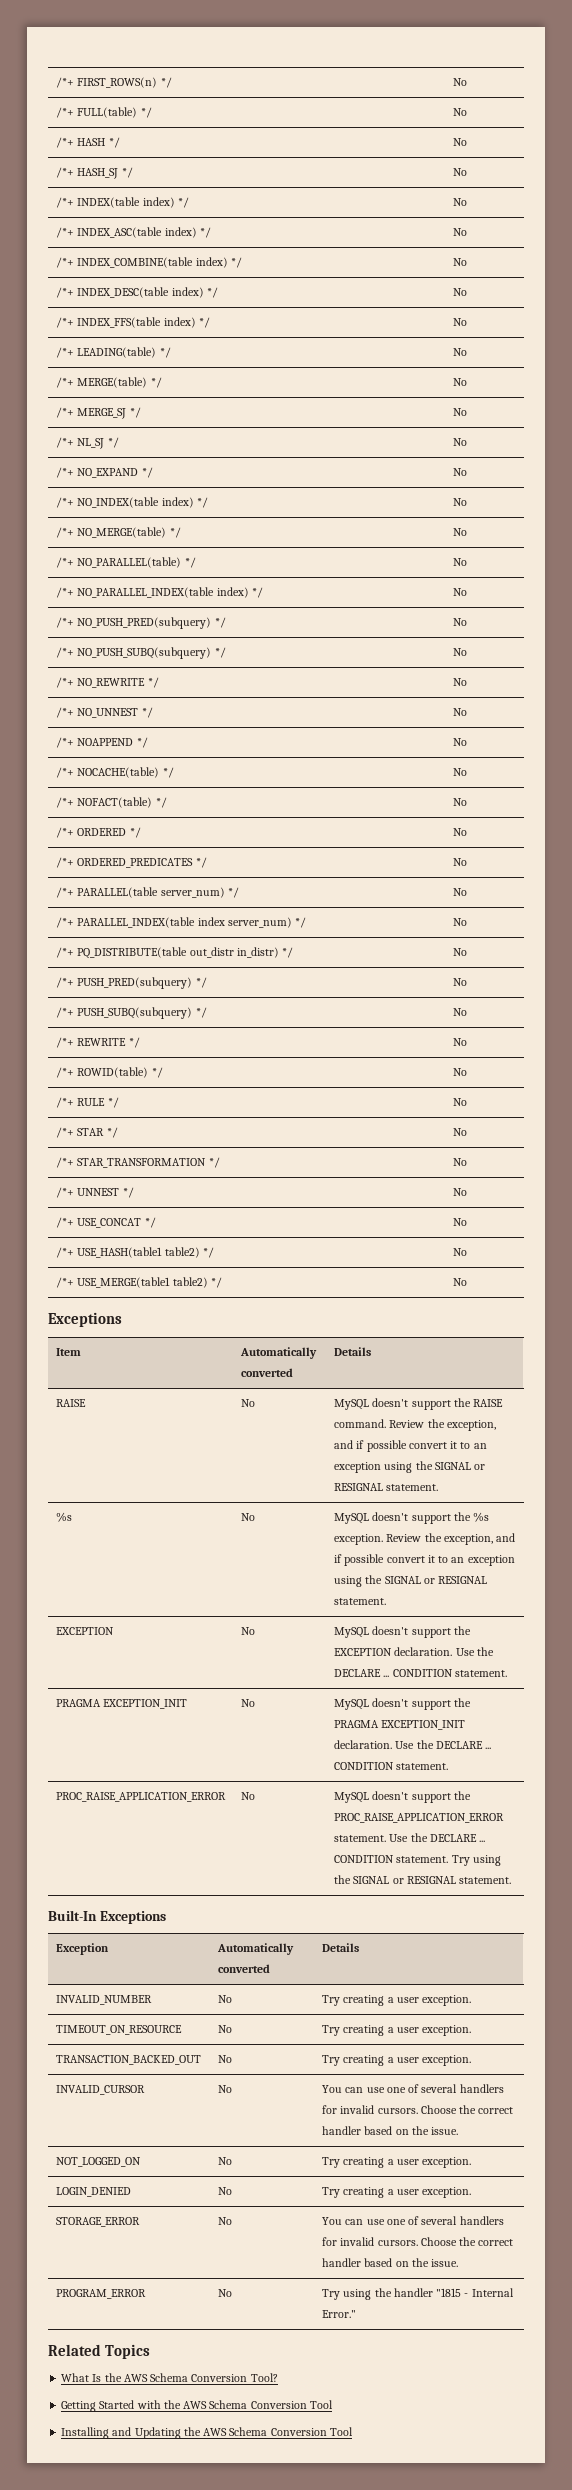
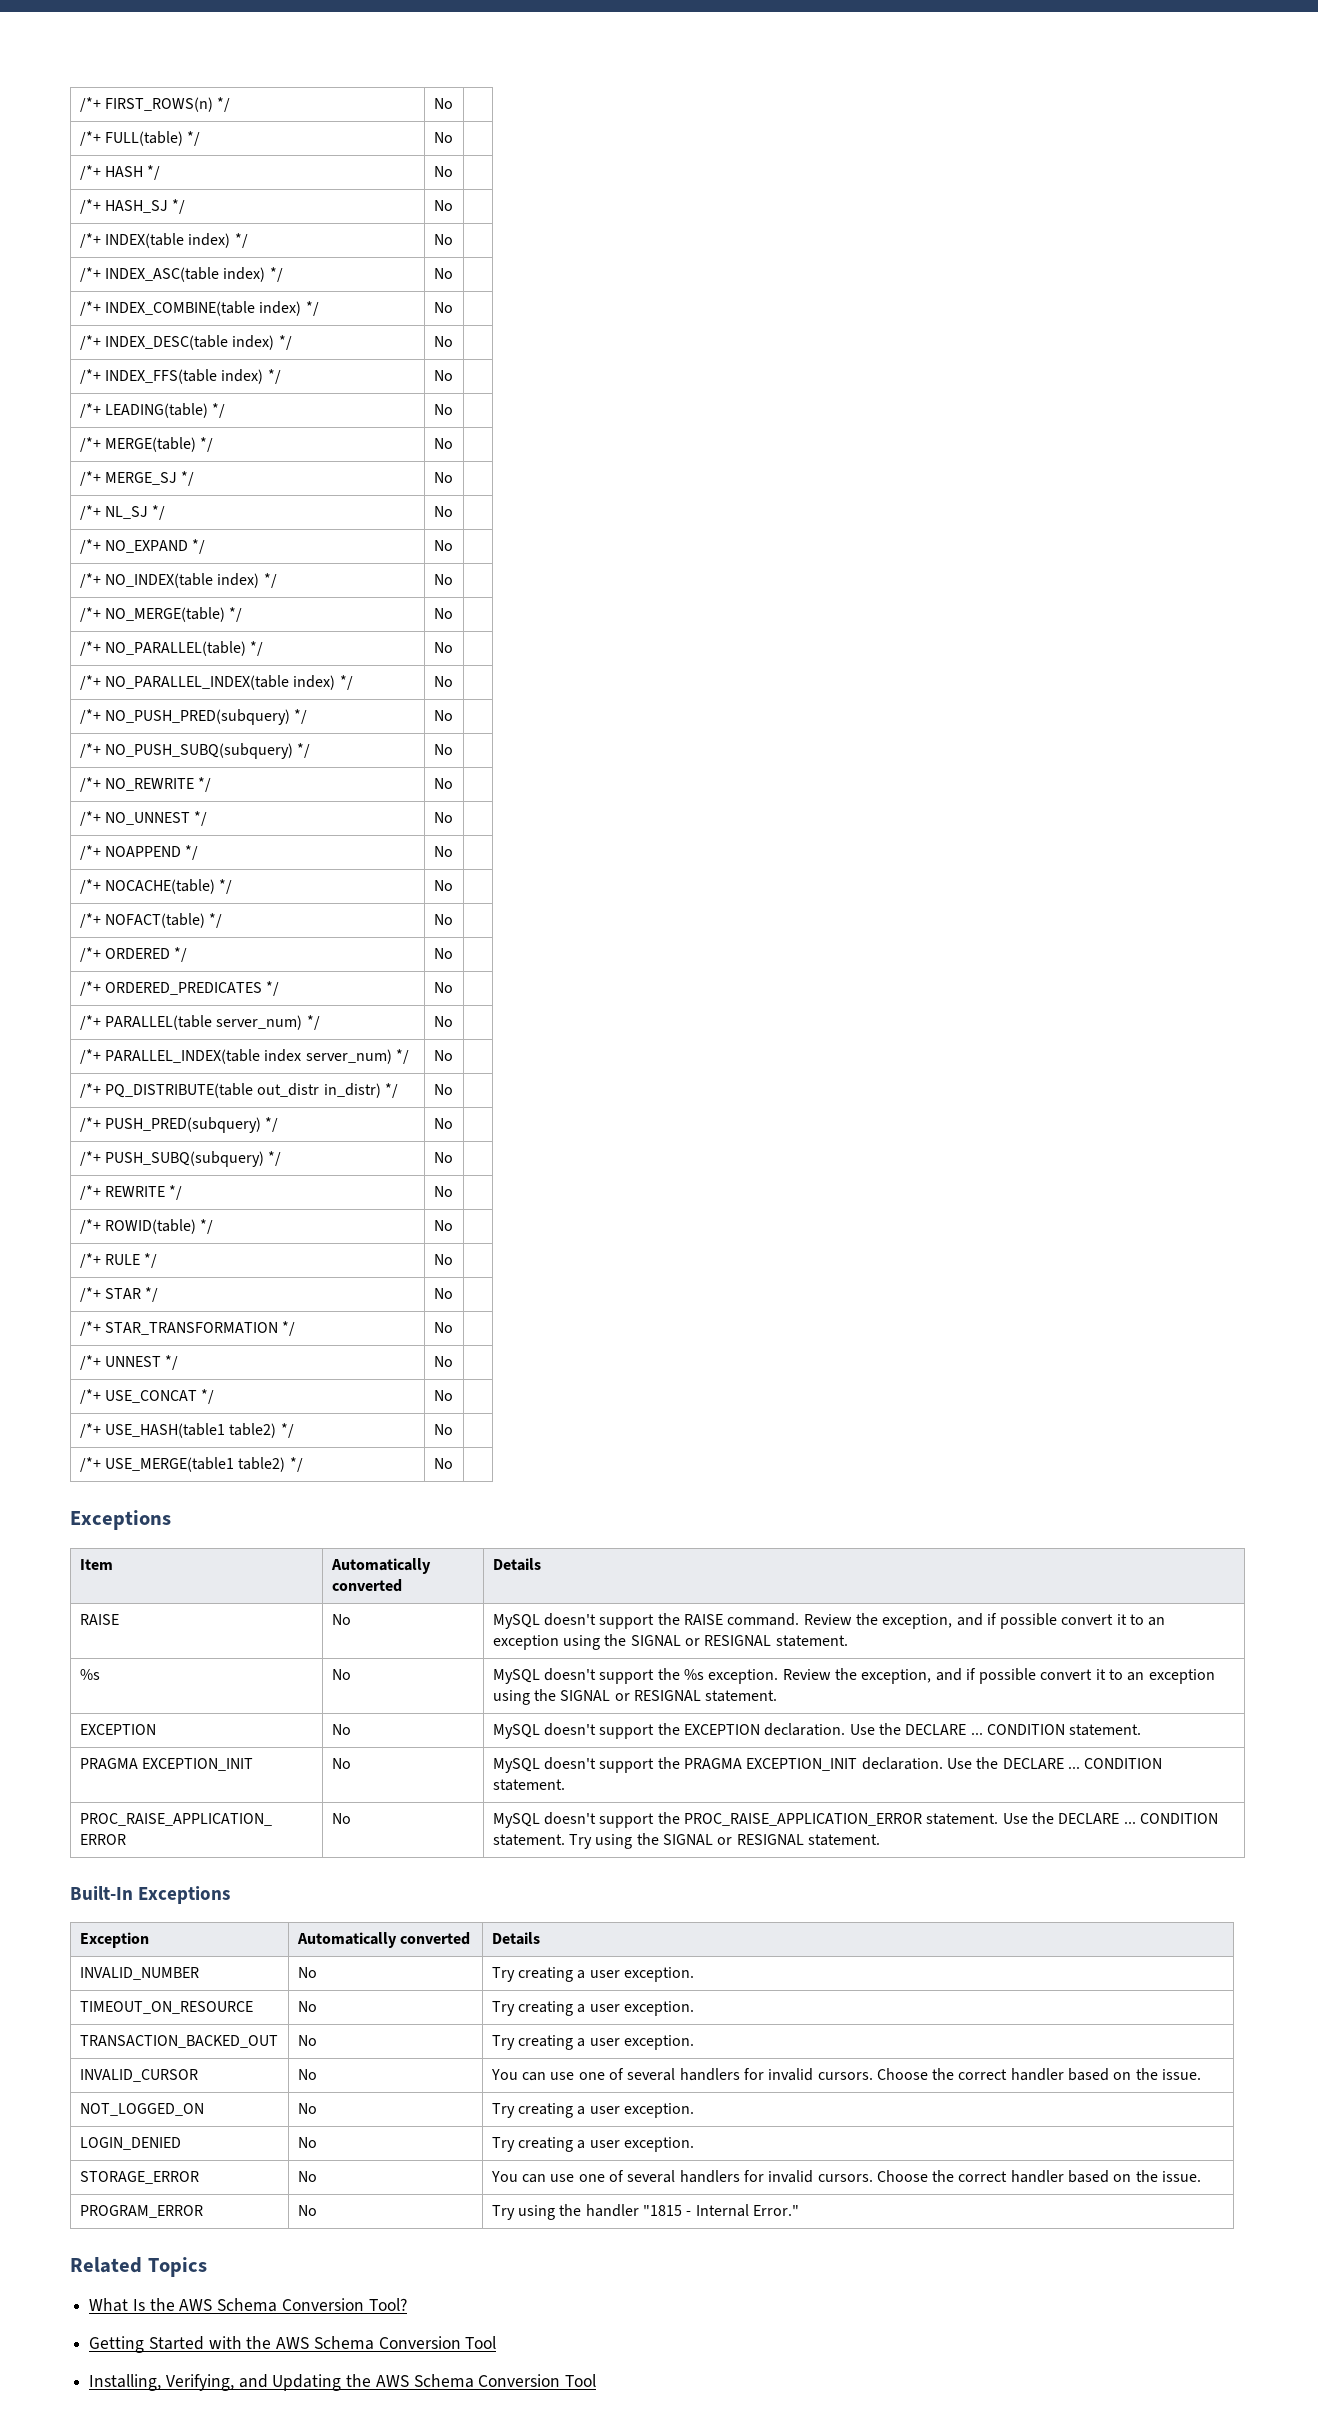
[61,2427,110,2439] Installing -> [89,2374,234,2391] Installing, Verifying,

